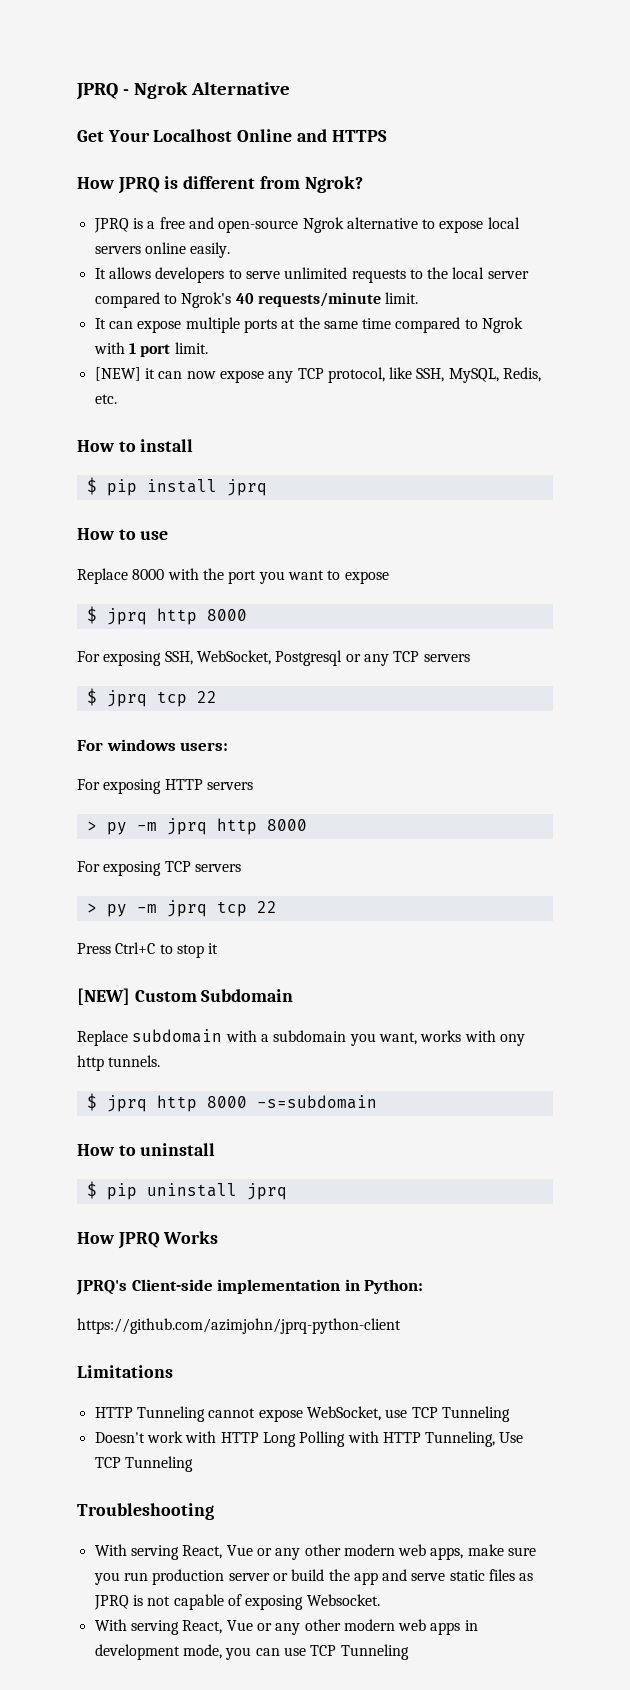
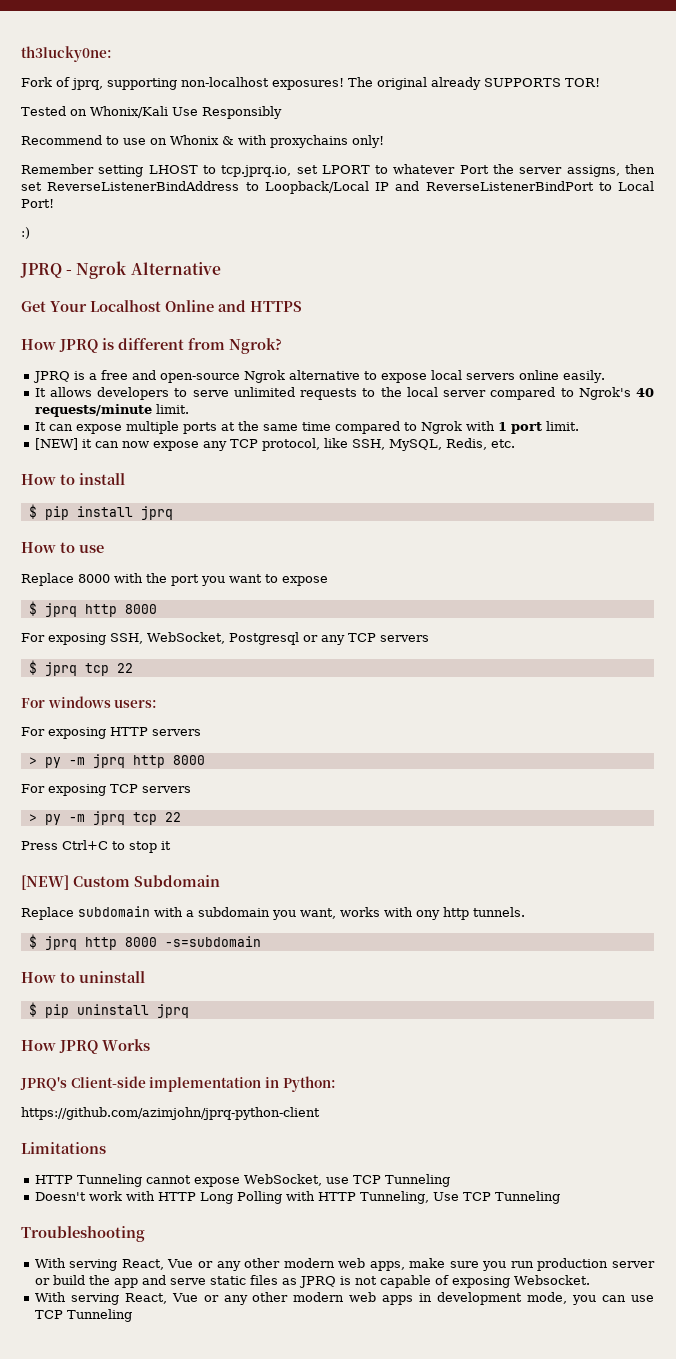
(76, 91) none -> [21,46,112,62] [21,77,600,90] [21,106,282,119] [21,135,384,148] [21,164,655,177] [21,181,654,194] [21,199,54,208] [21,227,30,239] th3lucky0ne: // Fork of jprq, supporting non-localhost exposures! The original already SUPPORTS TOR! // Tested on Whonix/Kali Use Responsibly // Recommend to use on Whonix & with proxychains only! // Remember setting LHOST to tcp.jprq.io, set LPORT to whatever Port the server assigns, then set ReverseListenerBindAddress to Loopback/Local IP and ReverseListenerBindPort to Local Port! // :) //

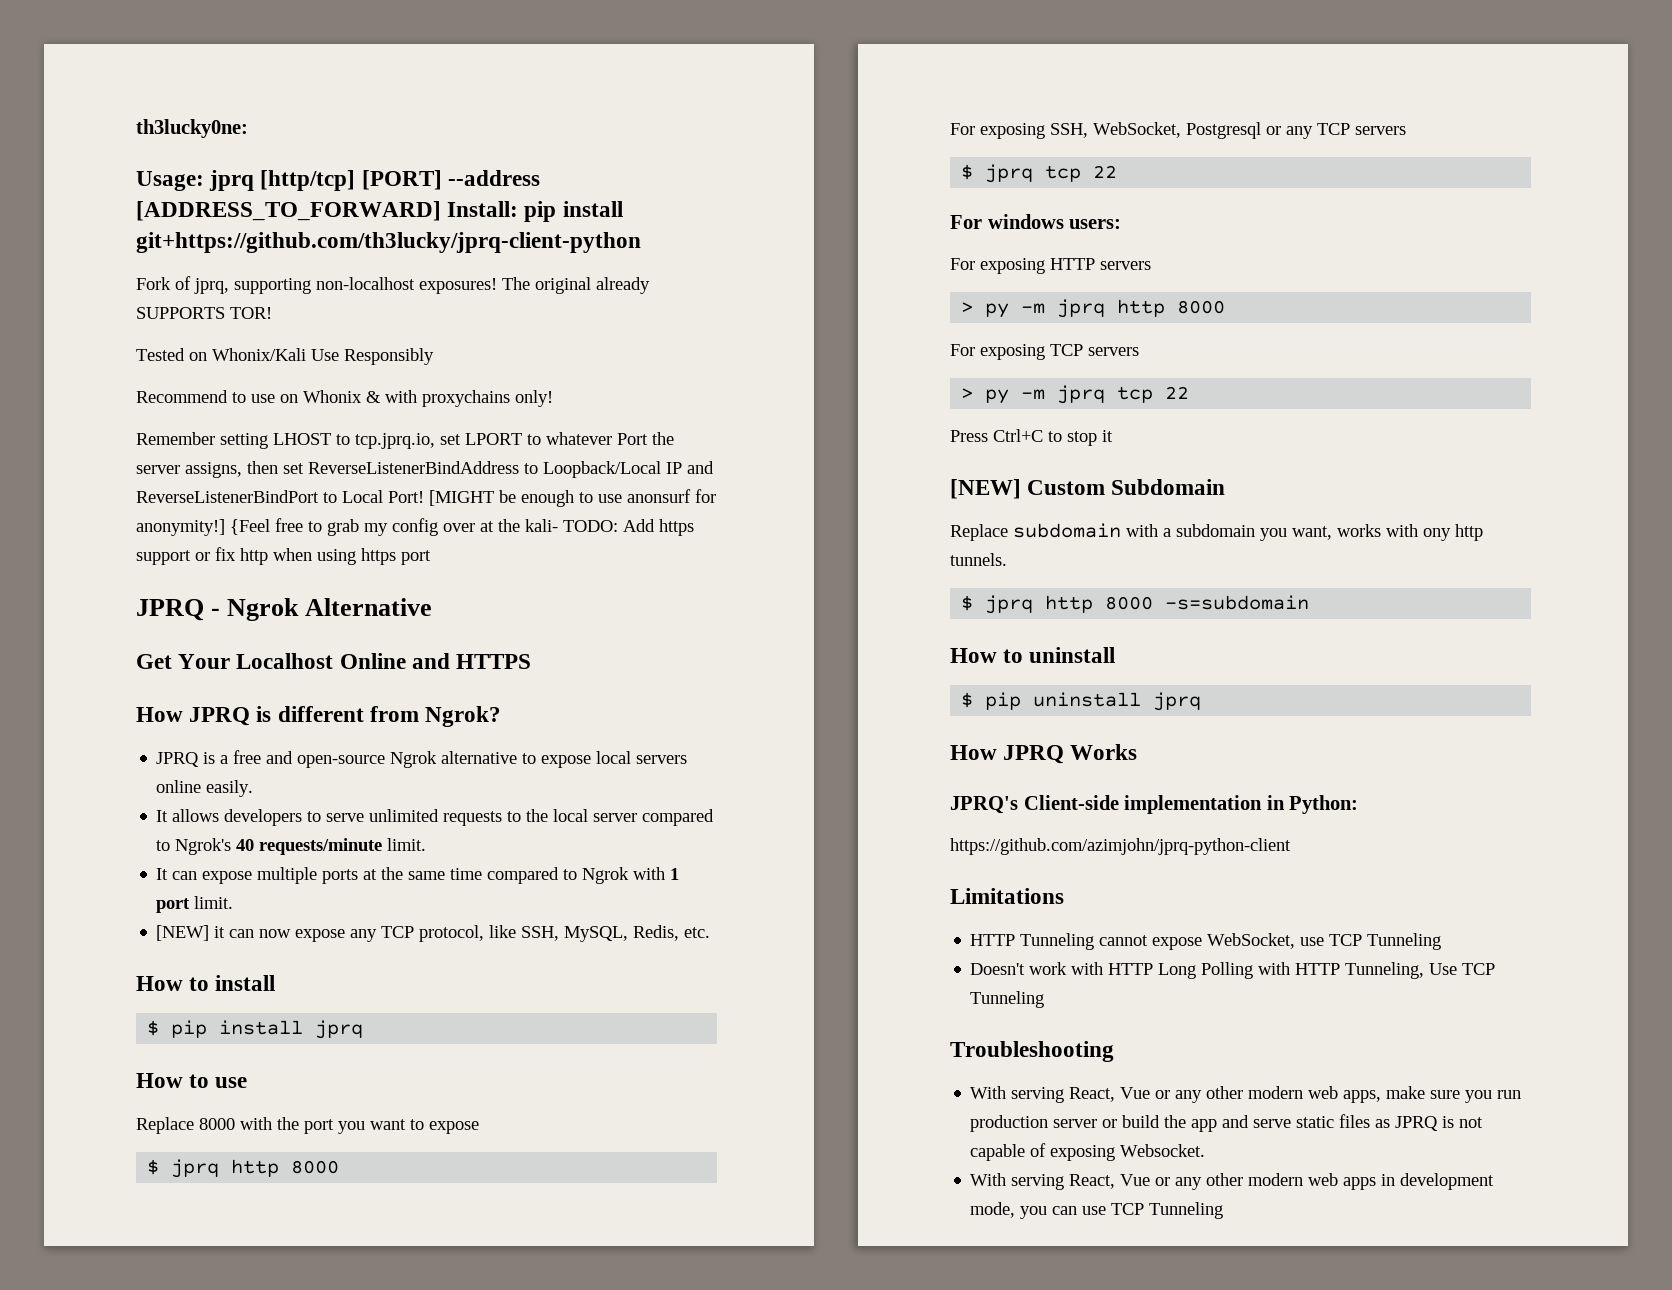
(112, 54) none -> [136,170,540,191] [136,201,623,222] [136,232,641,253] // Usage: jprq [http/tcp] [PORT] --address [ADDRESS_TO_FORWARD] Install: pip install git+https://github.com/th3lucky/jprq-client-python
[21,227,30,239] // :) -> [429,489,716,507] [136,518,694,536] [136,547,431,565] [MIGHT be enough to use anonsurf for anonymity!] {Feel free to grab my config over at the kali- TODO: Add https support or fix http when using https port

